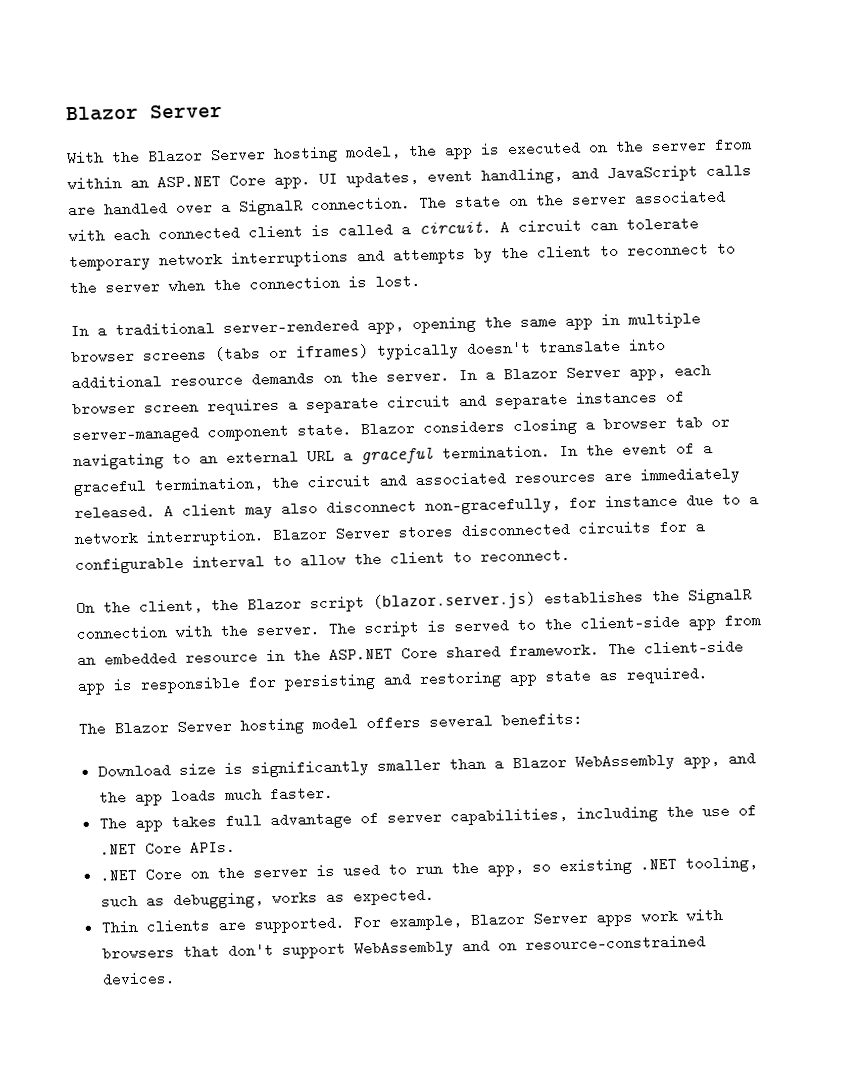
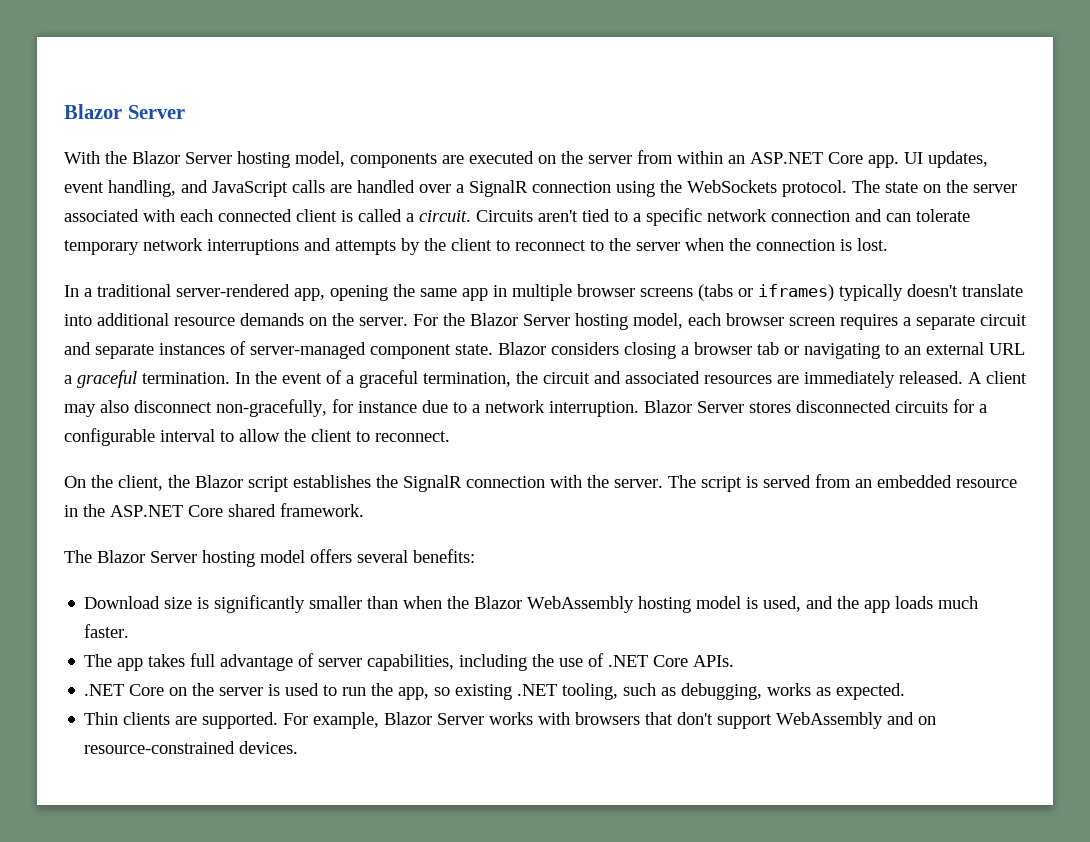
[408,142,500,160] the app is -> [350,153,464,168] components are
[311,196,411,213] connection. -> [532,180,847,197] connection using the WebSockets protocol.
[500,218,582,235] A circuit -> [476,208,882,226] Circuits aren't tied to a specific network connection and
[458,363,666,383] In a Blazor Server app, -> [413,313,683,330] For the Blazor Server hosting model,
[373,591,536,611] (blazor.server.js) -> (289, 484) none
[517,613,716,632] to the client-side app -> (811, 481) none
[608,639,744,657] [77,666,708,696] The client-side app is responsible for persisting and restoring app state as required. -> (364, 510) none
[493,751,720,771] a Blazor WebAssembly app, -> [403,596,802,613] when the Blazor WebAssembly hosting model is used,
[595,909,678,927] apps work -> [489,712,534,725] works

